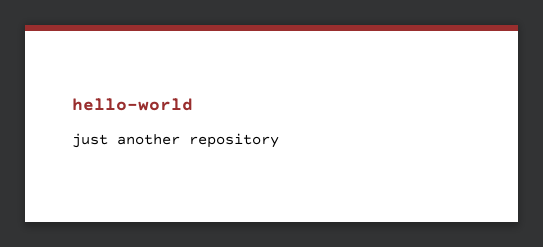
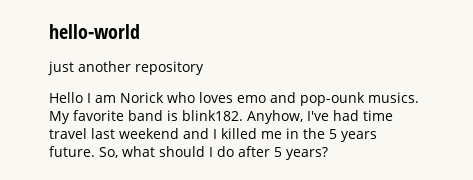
(279, 140) none -> [49,92,419,106] [49,110,393,124] [49,128,377,142] [49,146,328,160] // Hello I am Norick who loves emo and pop-ounk musics. My favorite band is blink182. Anyhow, I've had time travel last weekend and I killed me in the 5 years future. So, what should I do after 5 years?

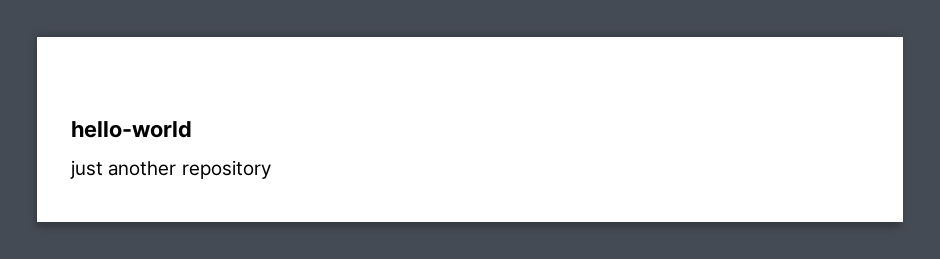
[49,92,419,106] [49,110,393,124] [49,128,377,142] [49,146,328,160] // Hello I am Norick who loves emo and pop-ounk musics. My favorite band is blink182. Anyhow, I've had time travel last weekend and I killed me in the 5 years future. So, what should I do after 5 years? -> (271, 169) none

